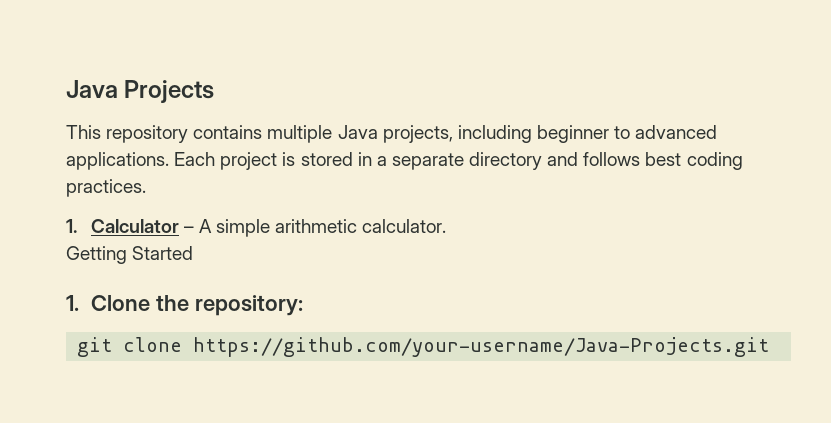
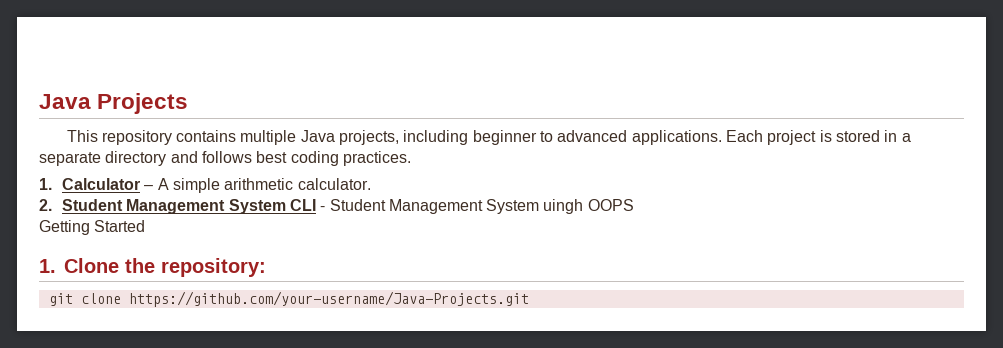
(447, 226) none -> [39,199,634,214] // 2. Student Management System CLI - Student Management System uingh OOPS

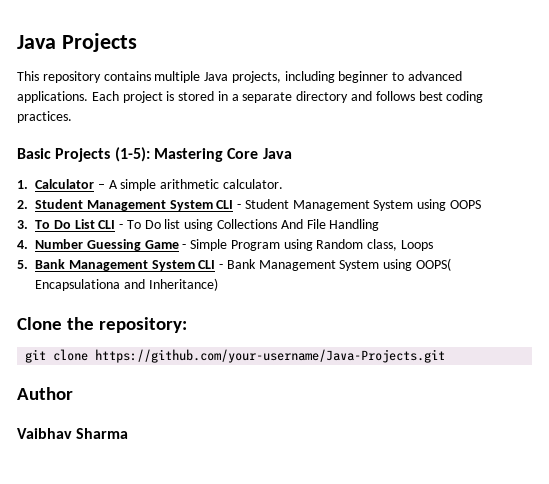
(411, 158) none -> [17,147,292,162] // Basic Projects (1-5): Mastering Core Java
[543,199,584,214] uingh -> [417,199,447,211] using
[39,220,146,235] [39,259,56,273] Getting Started // 1. -> [17,219,380,231] [17,239,434,251] [17,258,452,271] [35,278,218,291] 3. To Do List CLI - To Do list using Collections And File Handling // 4. Number Guessing Game - Simple Program using Random class, Loops // 5. Bank Management System CLI - Bank Management System using OOPS( Encapsulationa and Inheritance) //
(529, 299) none -> [17,387,73,400] [17,428,129,439] // Author // Vaibhav Sharma

